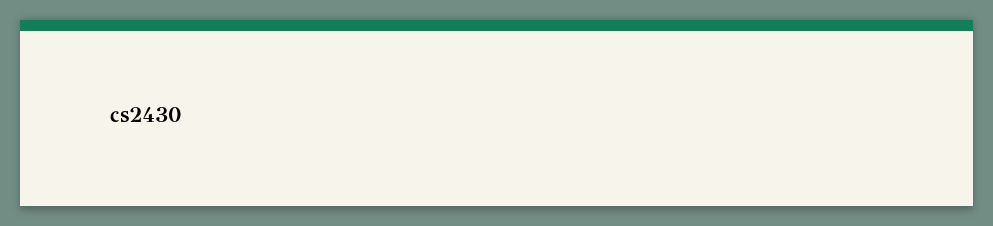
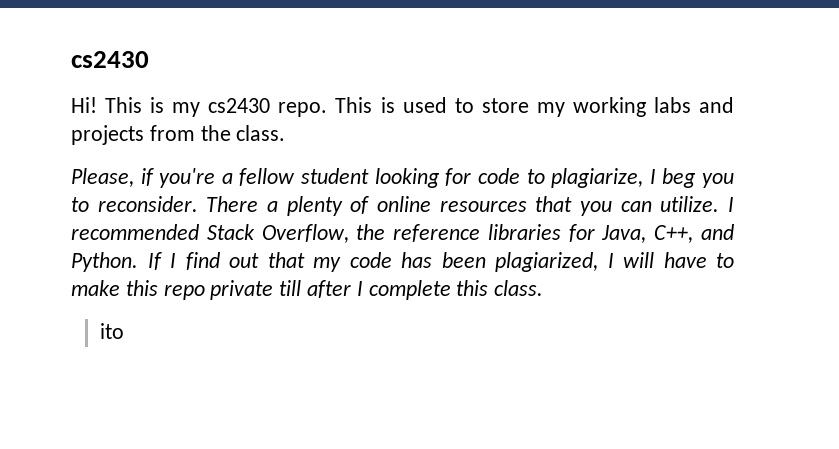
[110,107,182,123] cs2430 -> [71,51,149,68] [71,97,734,117] [71,125,286,145] [71,168,735,188] [71,196,734,216] [71,224,735,243] [71,252,734,272] [71,280,544,300] [100,323,125,339] cs2430 // Hi! This is my cs2430 repo. This is used to store my working labs and projects from the class. // Please, if you're a fellow student looking for code to plagiarize, I beg you to reconsider. There a plenty of online resources that you can utilize. I recommended Stack Overflow, the reference libraries for Java, C++, and Python. If I find out that my code has been plagiarized, I will have to make this repo private till after I complete this class. // ito

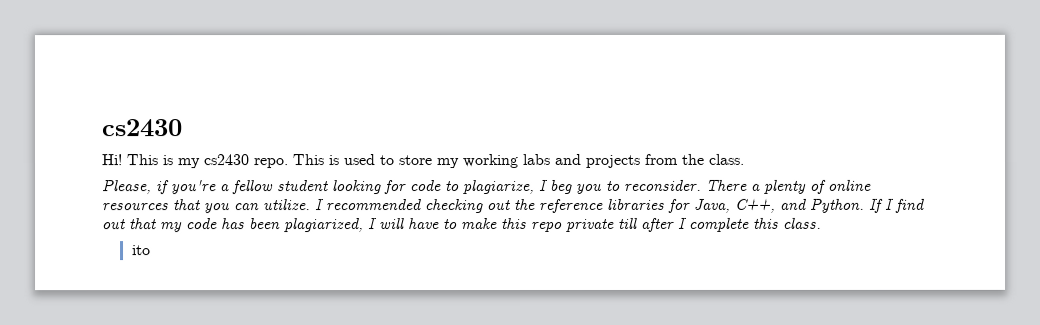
[206,224,349,243] Stack Overflow, -> [425,199,511,214] checking out

